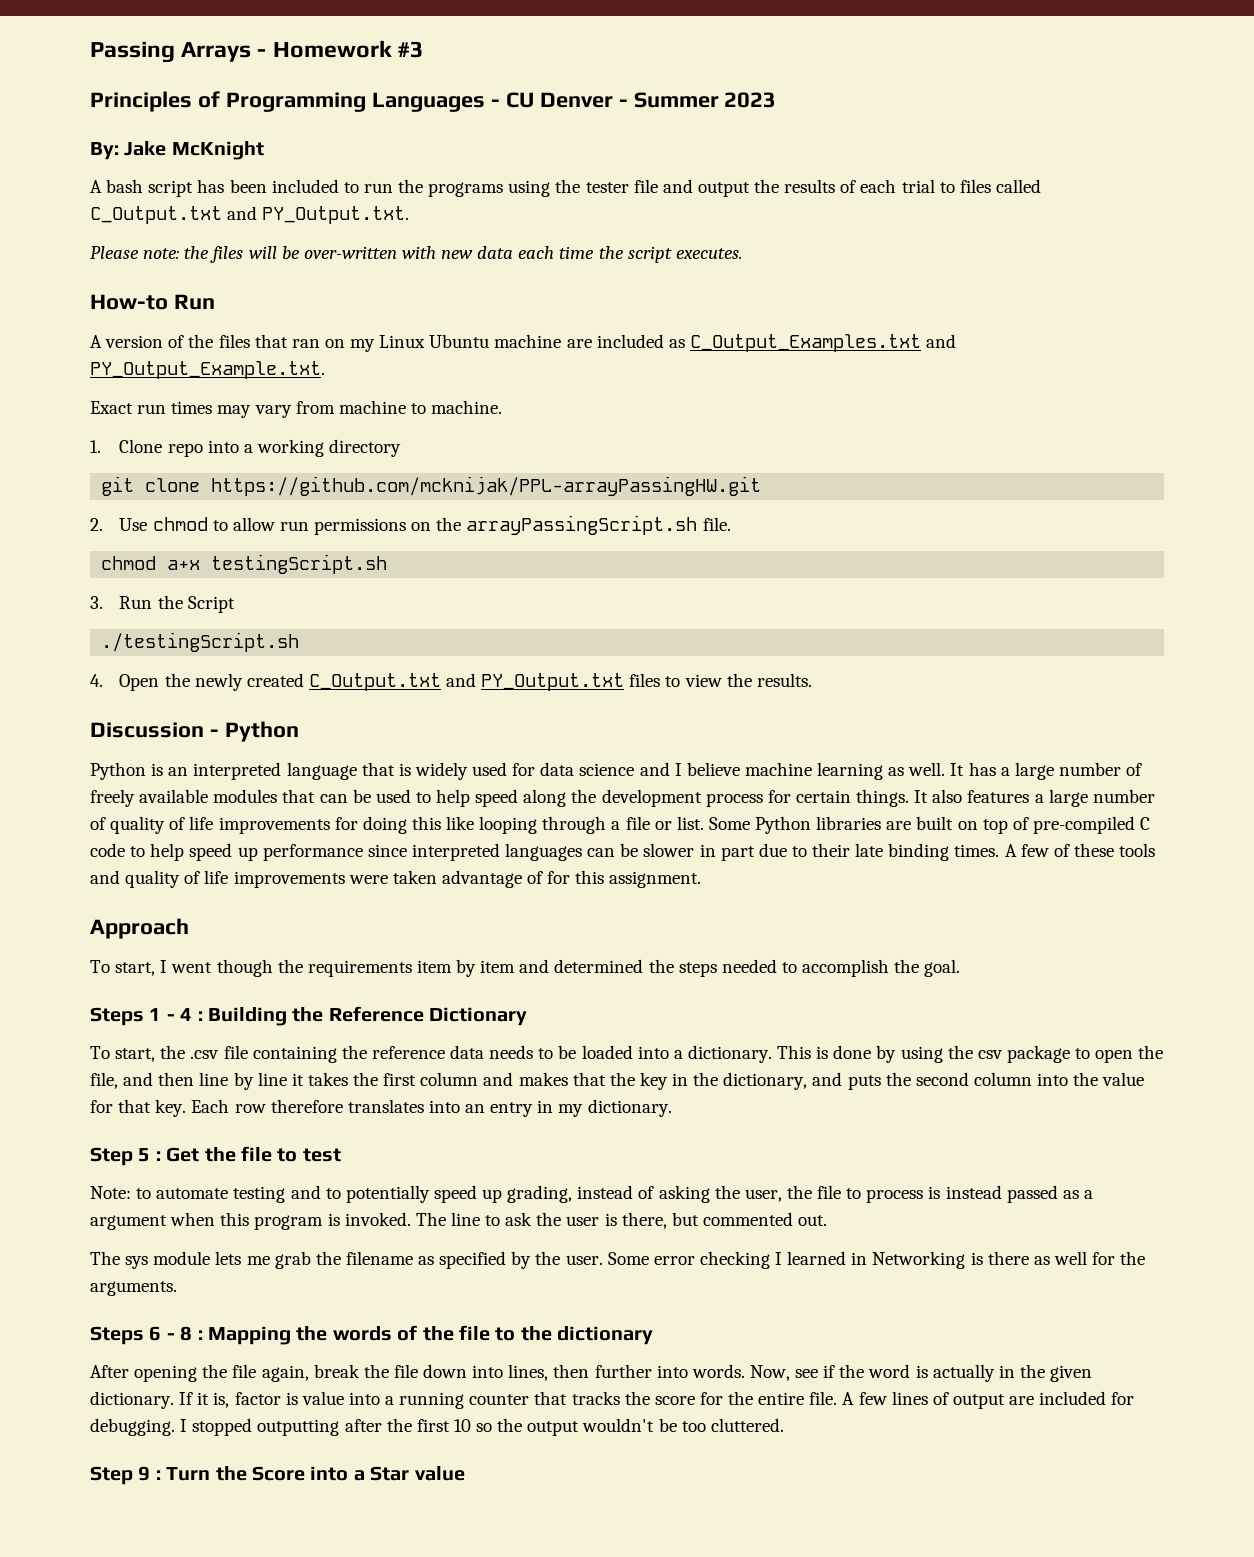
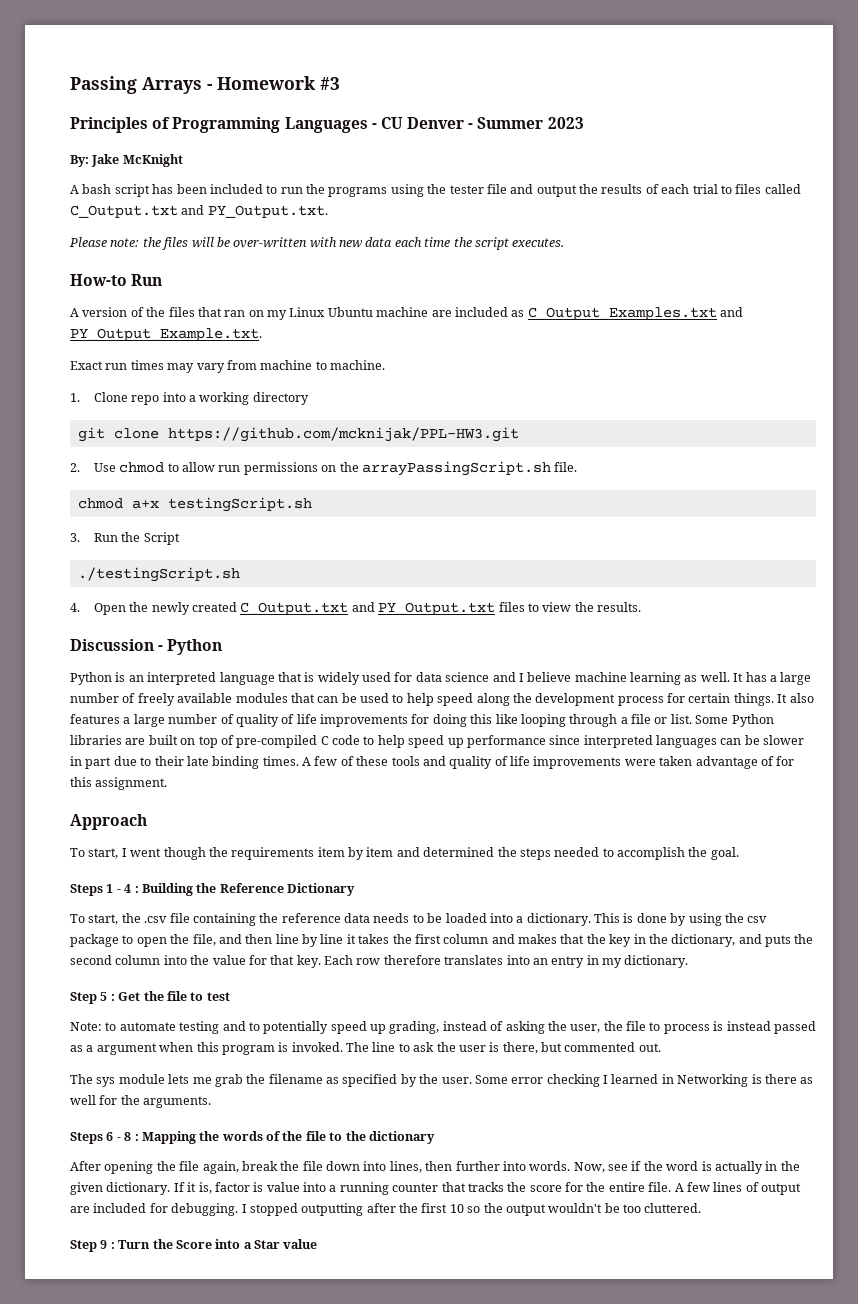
[211,476,762,496] https://github.com/mcknijak/PPL-arrayPassingHW.git -> [167,427,519,442] https://github.com/mcknijak/PPL-HW3.git

